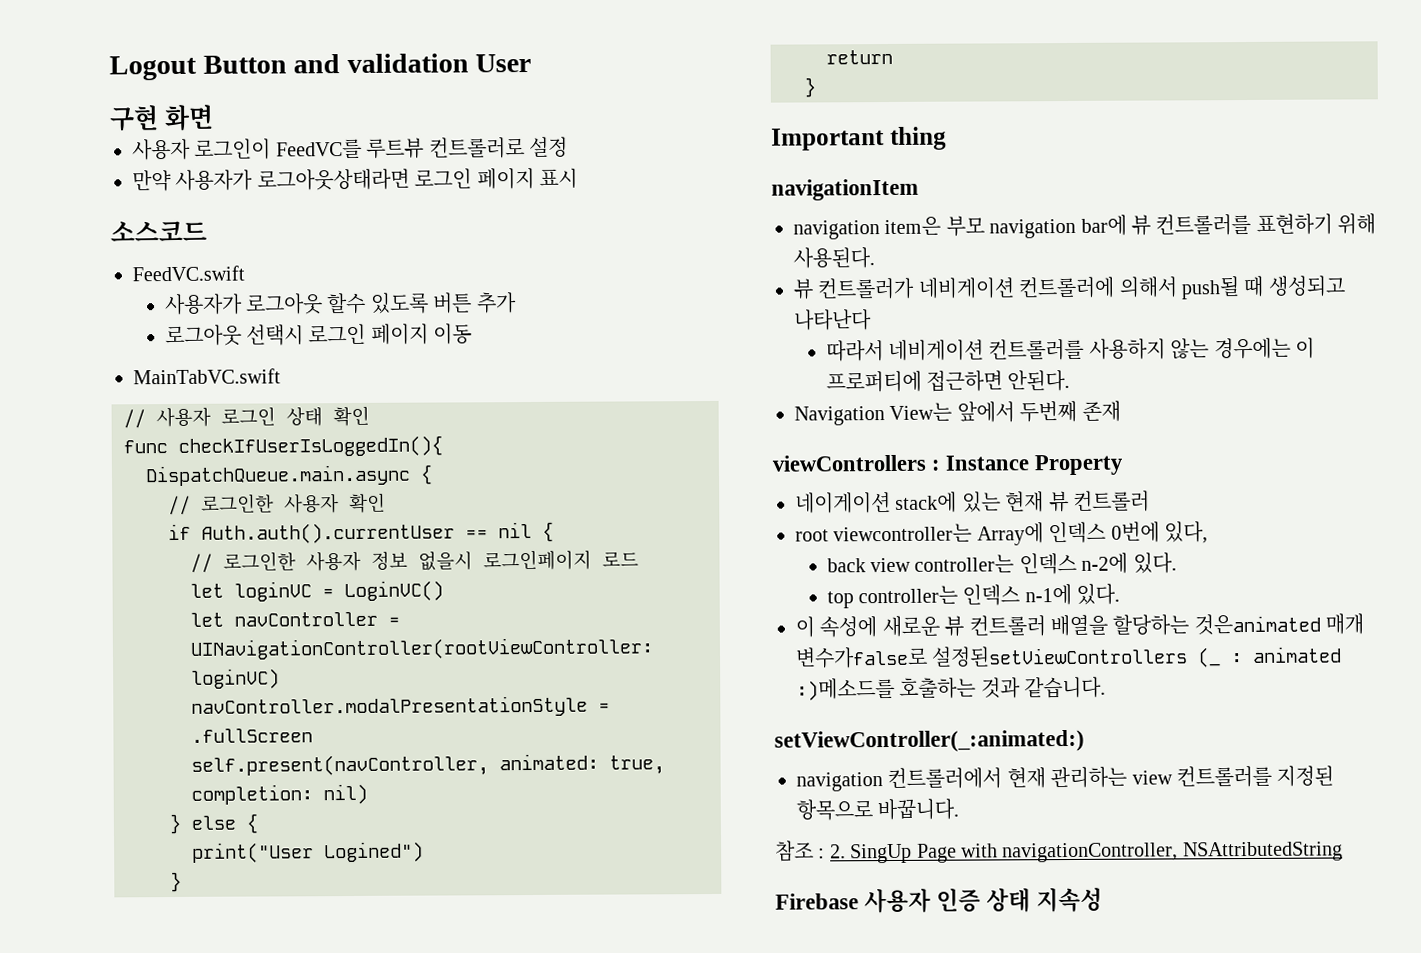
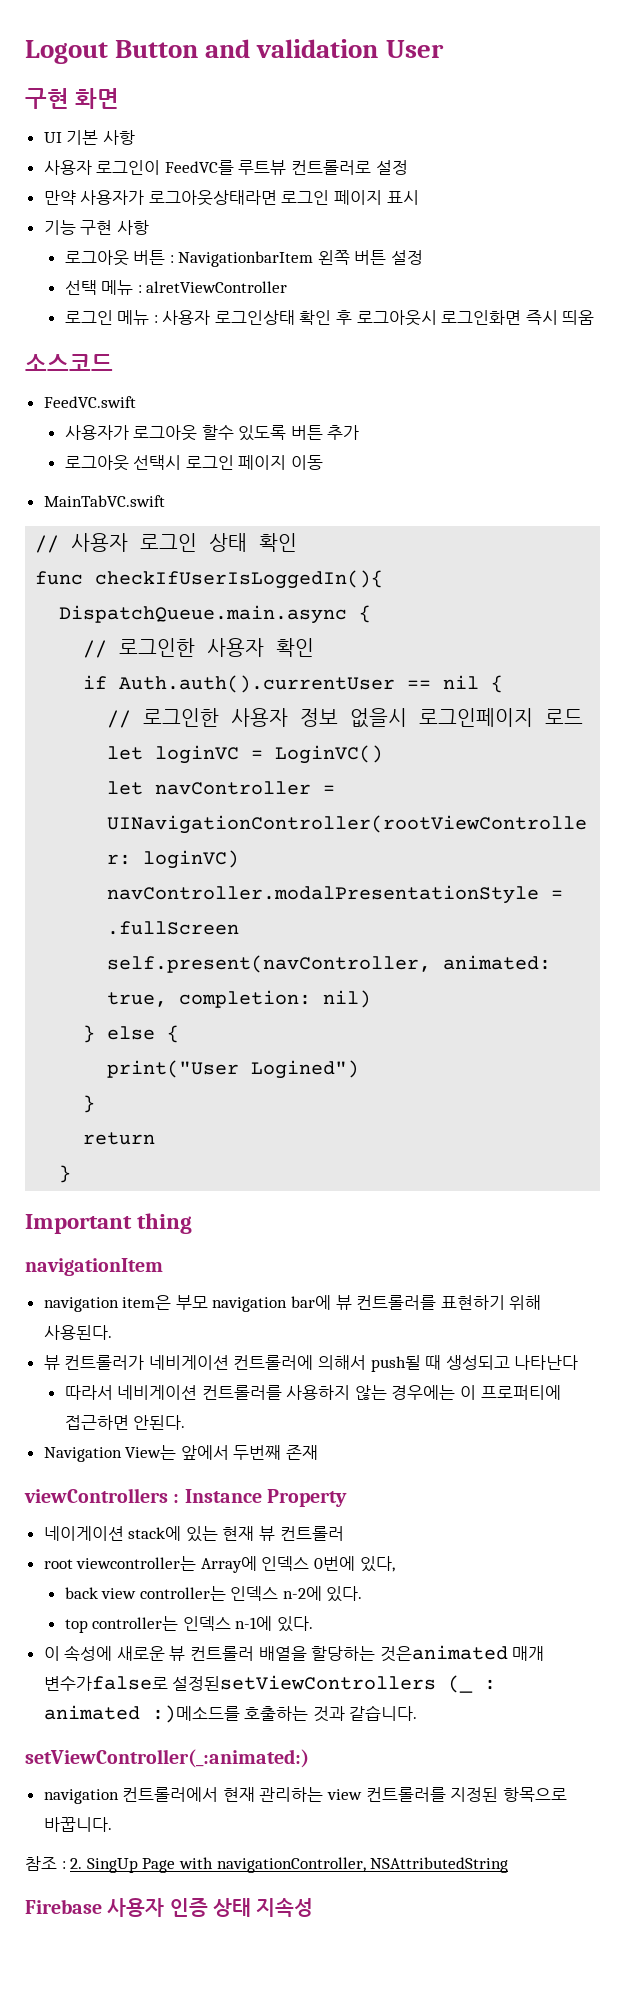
(214, 118) none -> [43,130,135,145] // UI 기본 사항
(578, 177) none -> [43,220,149,235] [64,250,424,267] [64,280,288,295] [64,310,595,326] // 기능 구현 사항 // 로그아웃 버튼 : NavigationbarItem 왼쪽 버튼 설정 // 선택 메뉴 : alretViewController // 로그인 메뉴 : 사용자 로그인상태 확인 후 로그아웃시 로그인화면 즉시 띄움

